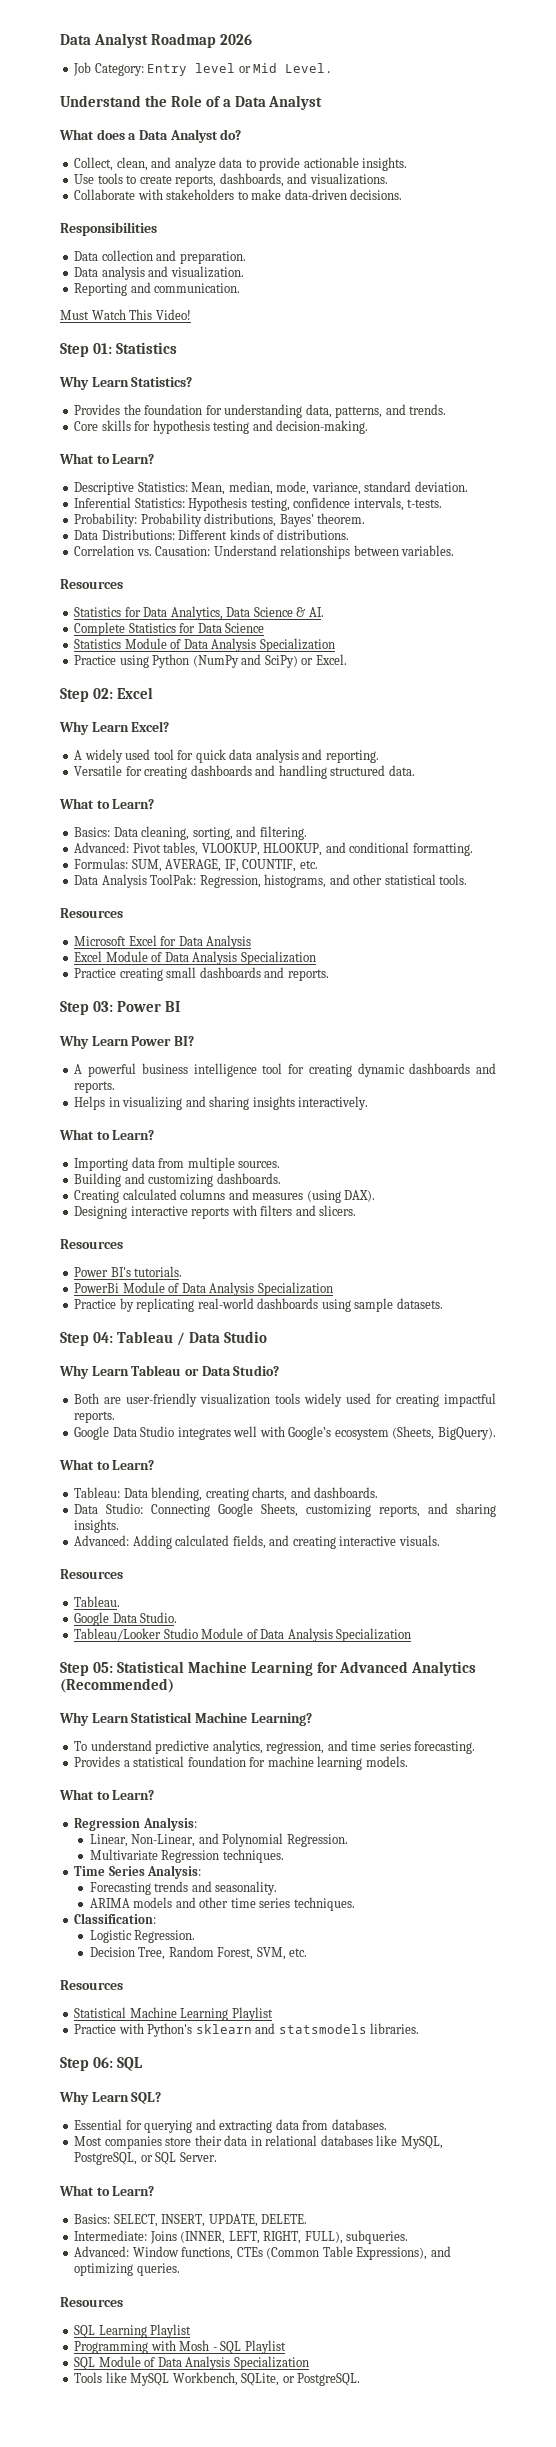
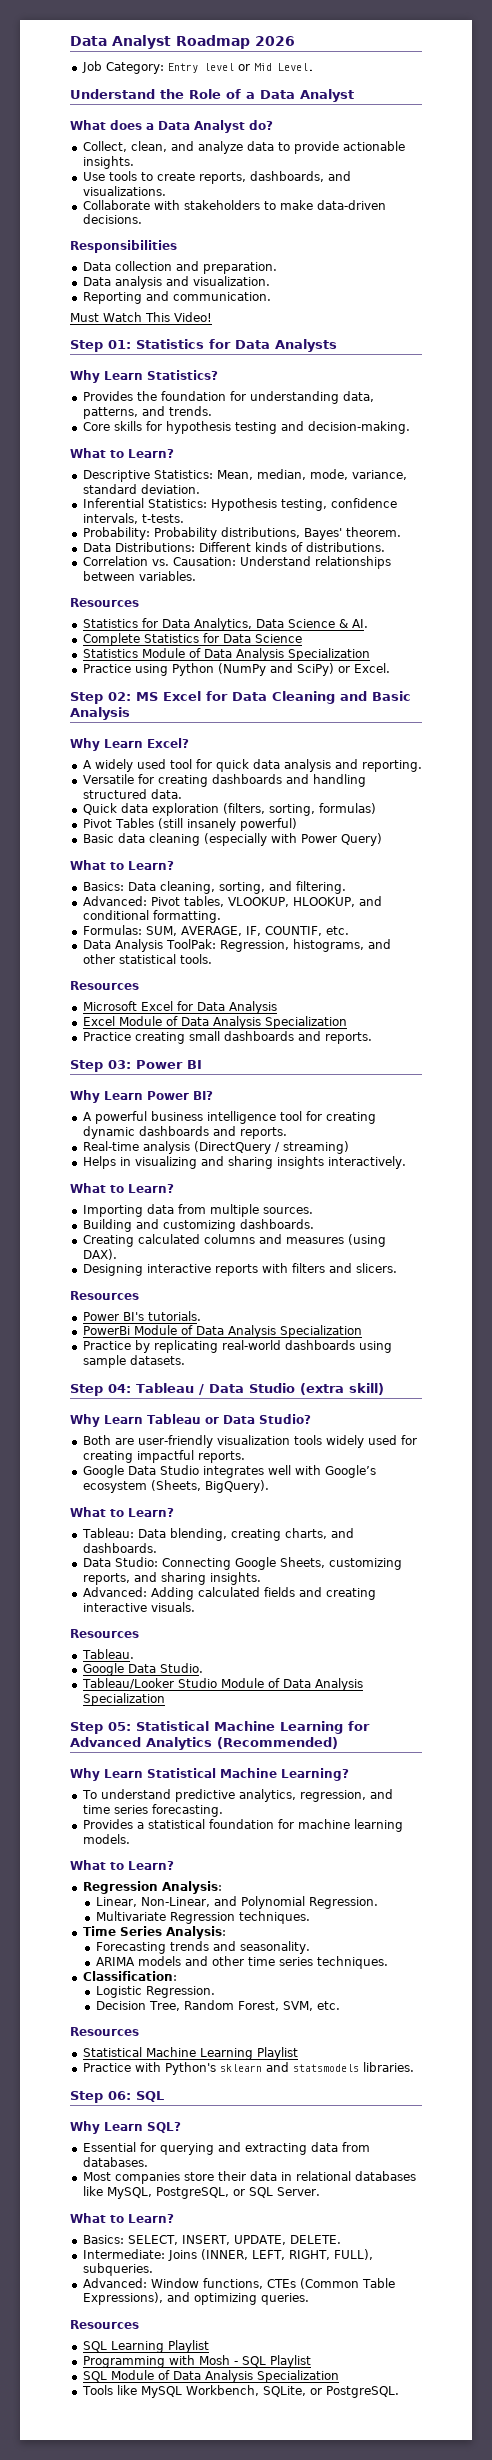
(177, 348) none -> [209,339,337,352] for Data Analysts
[116,687,153,699] Excel -> [136,691,411,704] [70,707,130,720] MS Excel for Data Cleaning and Basic Analysis
(415, 770) none -> [82,803,376,816] [82,818,297,831] [82,833,382,846] // Quick data exploration (filters, sorting, formulas) // Pivot Tables (still insanely powerful) // Basic data cleaning (especially with Power Query)
(116, 1087) none -> [82,1141,349,1154] // Real-time analysis (DirectQuery / streaming)
(267, 1337) none -> [299,1383,384,1395] (extra skill)
[232,1535,266,1549] fields, -> [263,1587,295,1597] fields

